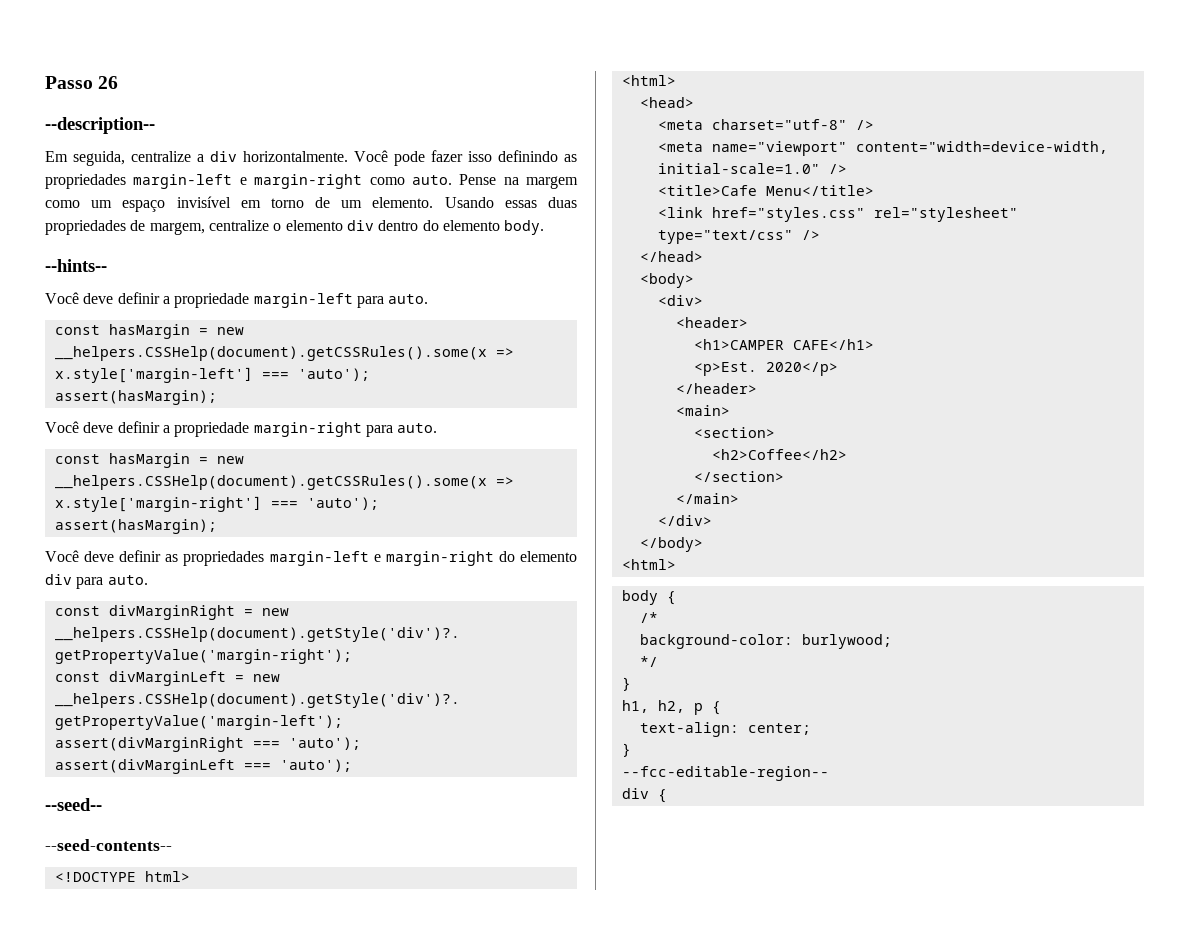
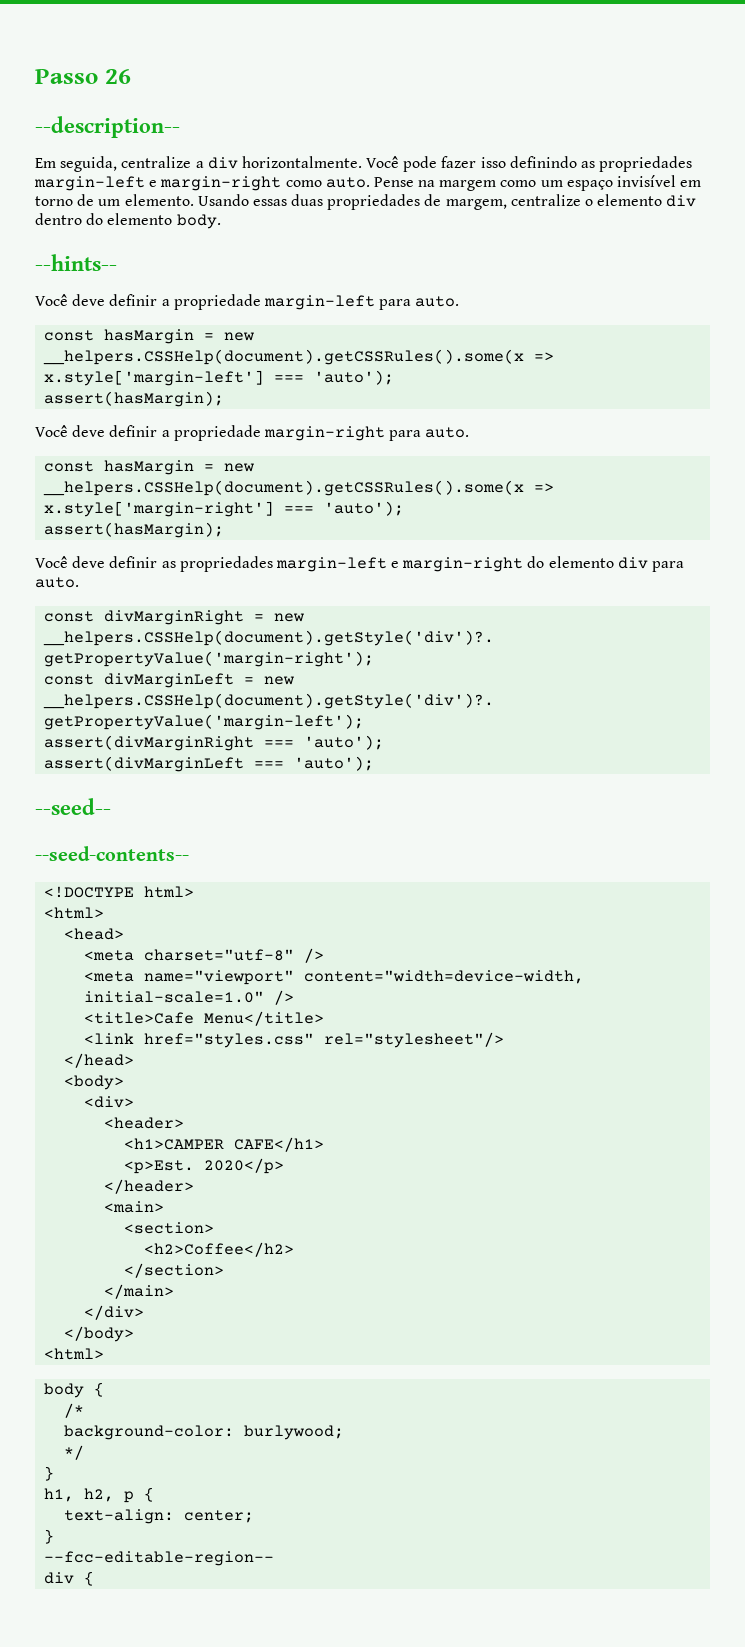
[873,207,1018,222] [657,230,820,244] rel="stylesheet" type="text/css" /> -> [324,1032,505,1048] rel="stylesheet"/>

